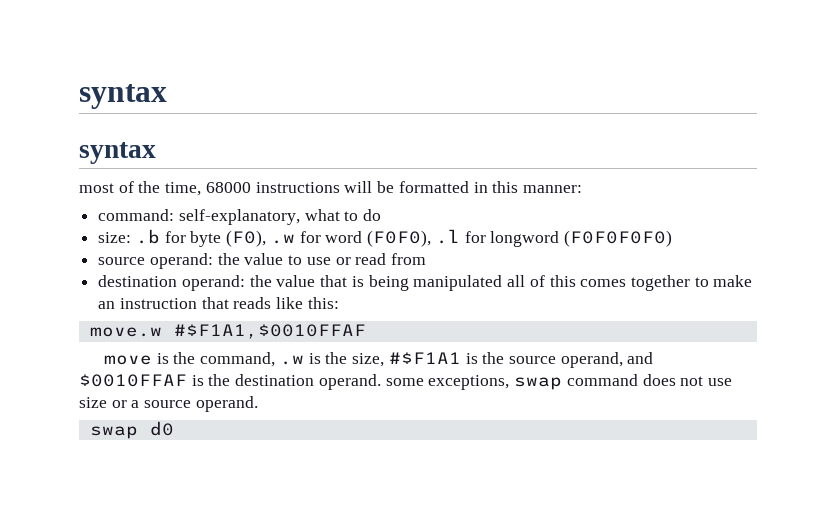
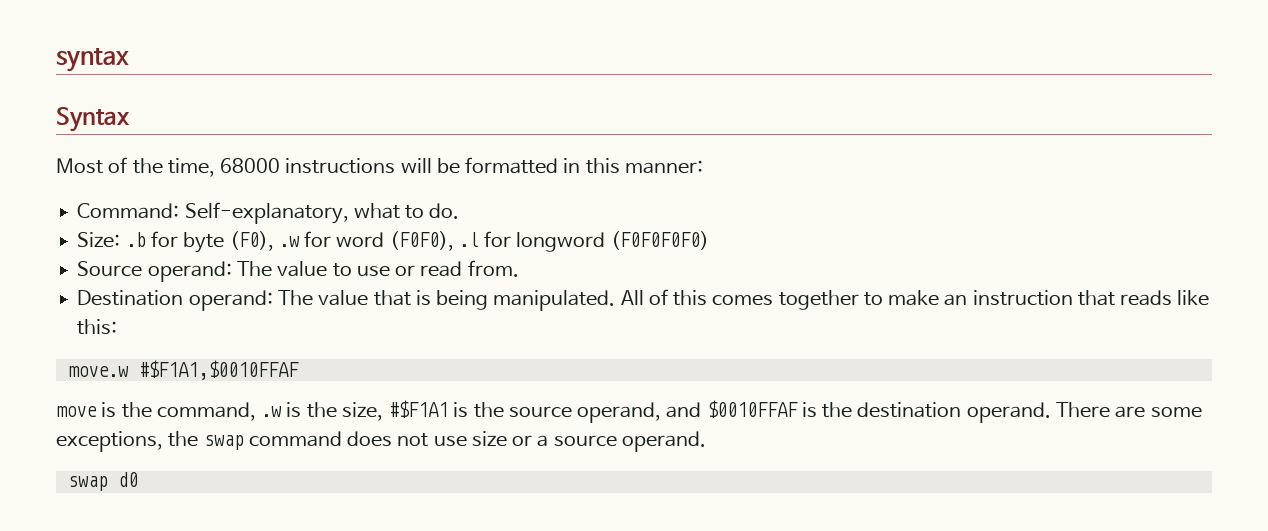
[79,84,167,109] [79,142,156,164] [79,183,114,193] syntax // syntax // most -> [56,48,129,72] [56,107,130,132] [56,158,103,174] syntax // Syntax // Most
[98,209,382,225] [98,232,132,243] command: self-explanatory, what to do // size: -> [77,202,460,224] [77,232,121,248] Command: Self-explanatory, what to do. // Size:
[98,253,240,269] source operand: the -> [77,261,272,282] Source operand: The
[391,253,427,265] [98,275,272,291] from // destination operand: the -> [467,260,519,277] [77,290,313,311] from. // Destination operand: The
[413,275,526,291] manipulated all -> [493,290,644,311] manipulated. All
(381, 382) none -> [1055,402,1146,418] There are
(510, 382) none -> [168,431,199,447] the

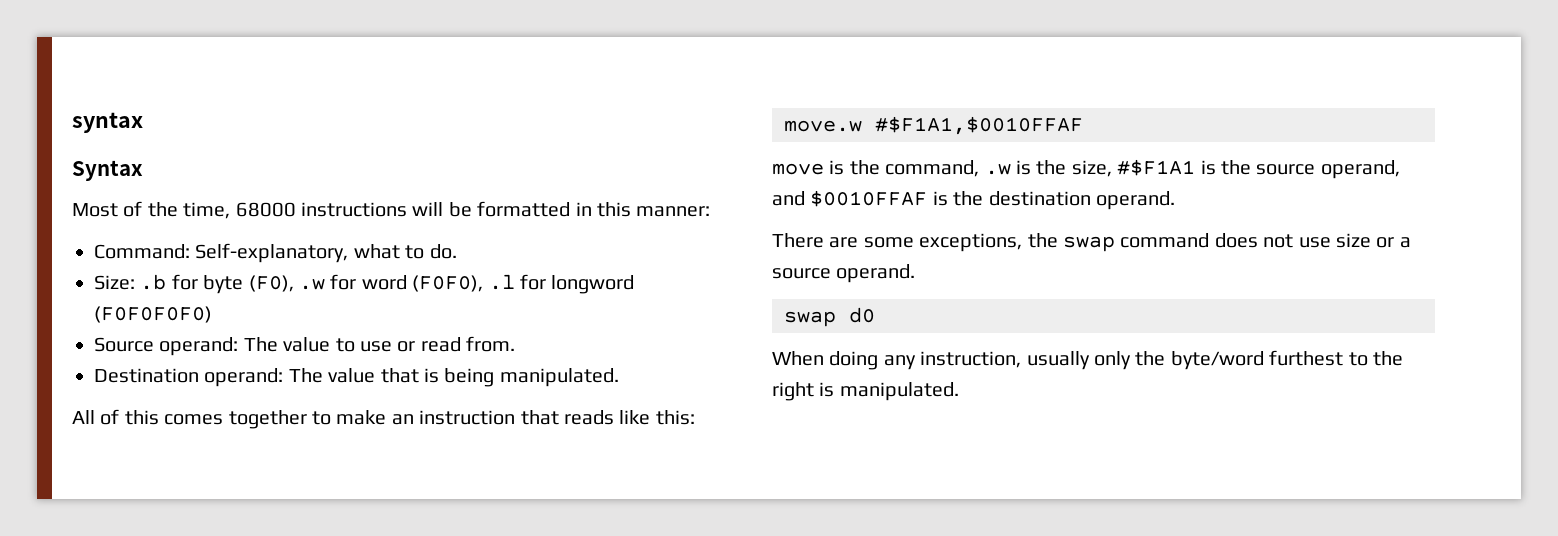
(616, 300) none -> (619, 377) //
(1051, 412) none -> (1175, 200) //
(138, 479) none -> [772,350,1403,370] [772,382,959,401] // When doing any instruction, usually only the byte/word furthest to the right is manipulated.

